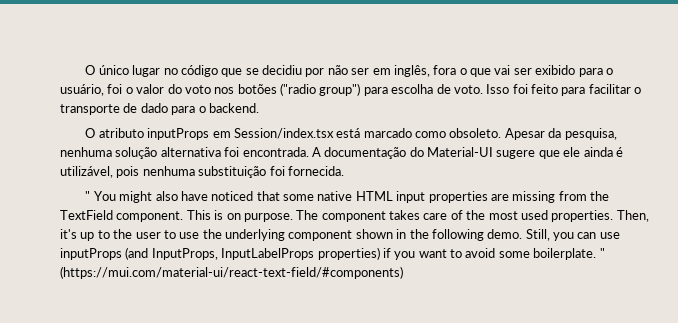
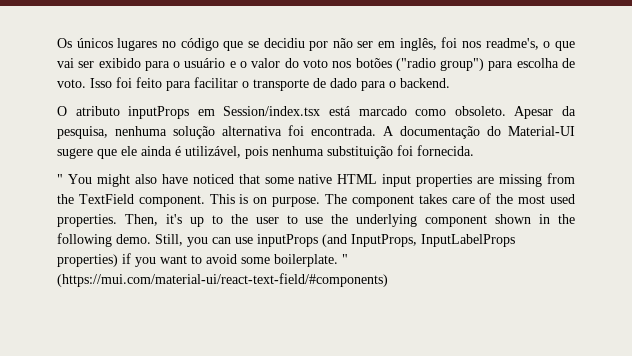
[85,65,161,77] O único lugar -> [57,38,158,51] Os únicos lugares
[433,65,457,75] fora -> [441,37,539,50] foi nos readme's,
[60,84,123,96] usuário, foi -> [184,58,236,68] usuário e

